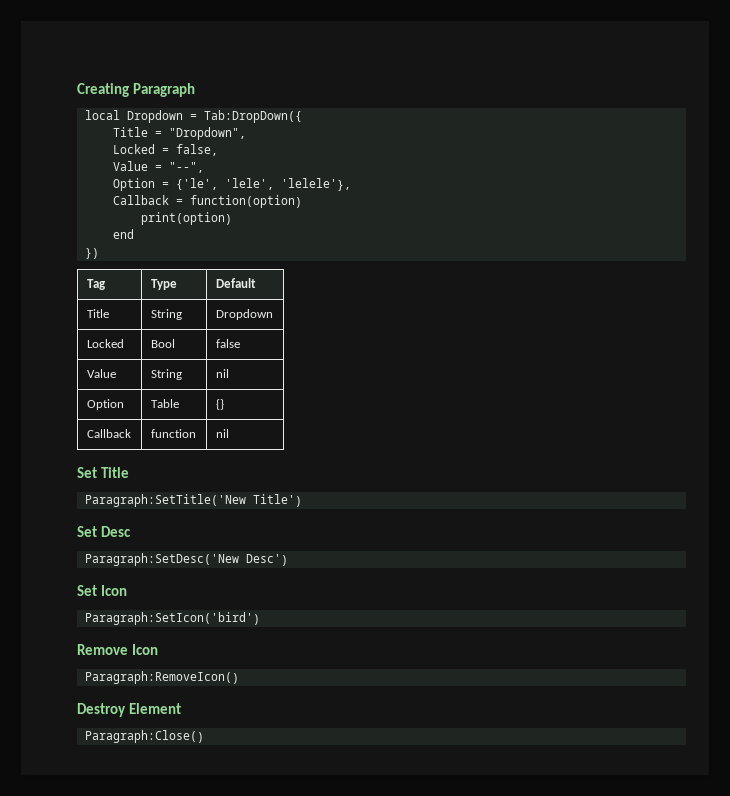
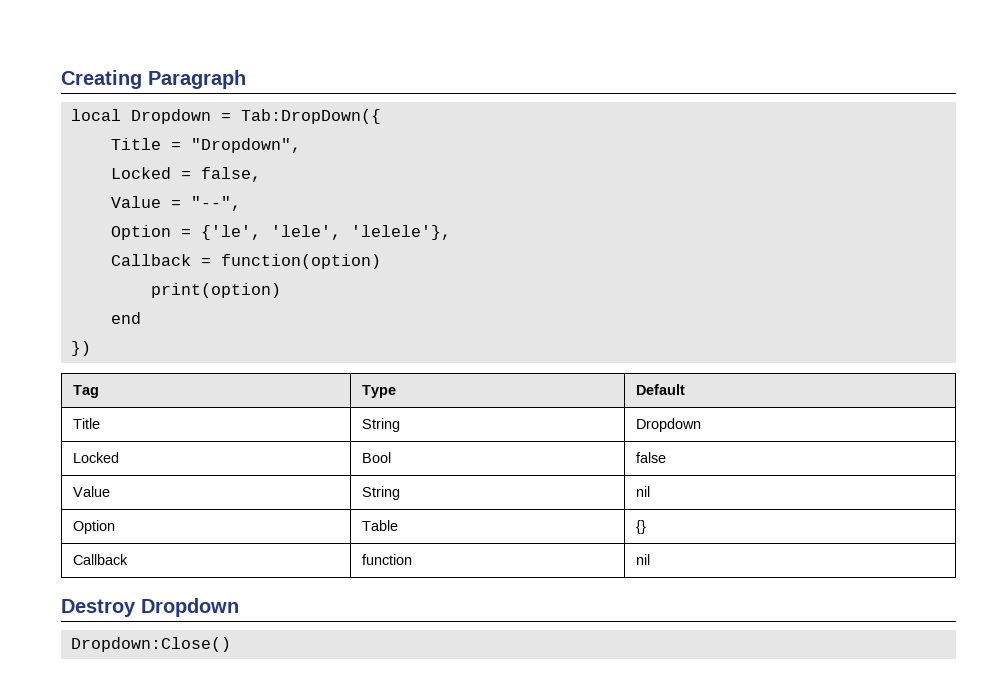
[77,467,129,478] [84,494,302,507] [77,526,131,537] [84,553,288,566] [77,585,127,596] [84,612,260,625] [77,644,158,655] [84,671,239,684] [77,703,181,717] [84,730,204,743] Set Title // Paragraph:SetTitle('New Title') // Set Desc // Paragraph:SetDesc('New Desc') // Set Icon // Paragraph:SetIcon('bird') // Remove Icon // Paragraph:RemoveIcon() // Destroy Element // Paragraph:Close() -> [61,598,239,617] [70,637,231,652] Destroy Dropdown // Dropdown:Close()

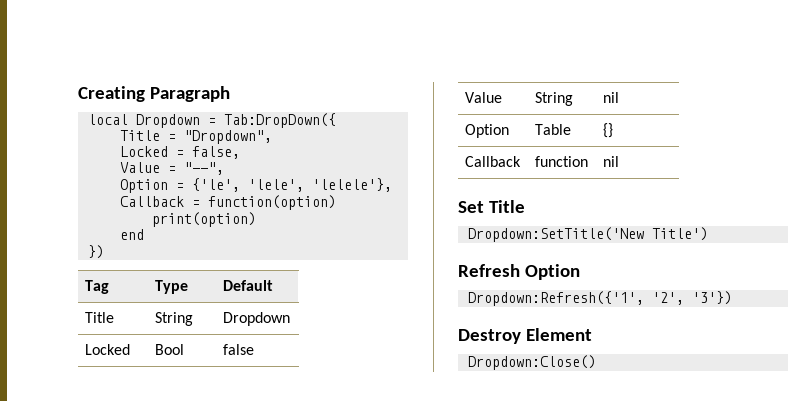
(650, 559) none -> [458,200,525,213] [468,227,709,242] [458,264,580,280] [468,291,733,306] // Set Title // Dropdown:SetTitle('New Title') // Refresh Option // Dropdown:Refresh({'1', '2', '3'})
[141,598,239,617] Dropdown -> [525,328,592,341] Element

